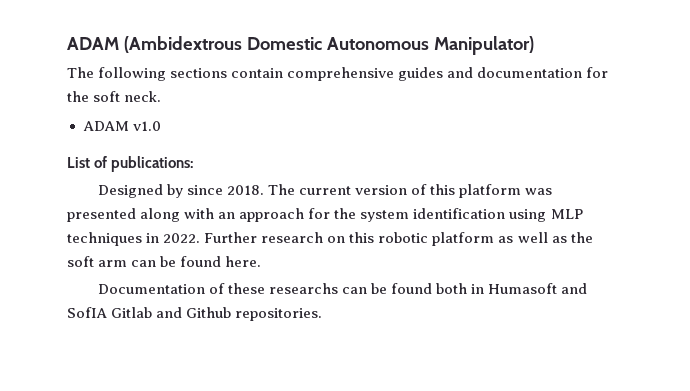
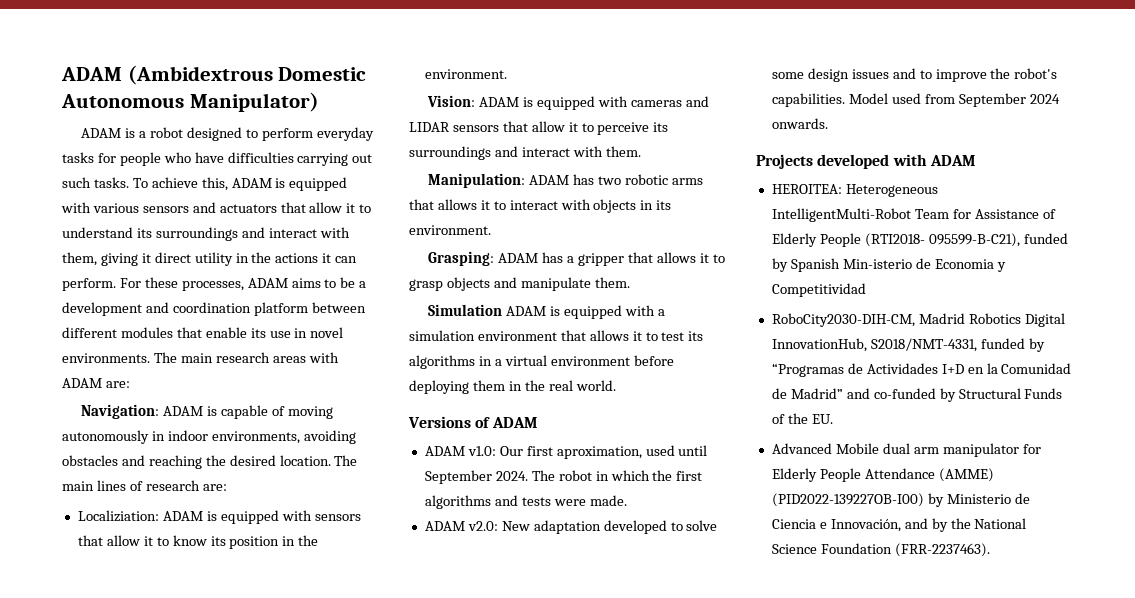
[67,67,609,81] [67,91,162,102] [82,121,161,131] [67,156,194,172] [97,184,553,198] [67,208,583,222] [67,232,593,246] [67,256,262,267] [97,283,588,294] [67,307,323,321] The following sections contain comprehensive guides and documentation for the soft neck. // ADAM v1.0 // List of publications: // Designed by since 2018. The current version of this platform was presented along with an approach for the system identification using MLP techniques in 2022. Further research on this robotic platform as well as the soft arm can be found here. // Documentation of these researchs can be found both in Humasoft and SofIA Gitlab and Github repositories. -> [81,127,374,141] [62,152,373,166] [62,177,348,191] [61,202,372,213] [62,227,350,241] [62,252,358,266] [62,277,367,291] [62,302,366,316] [62,327,344,338] [62,352,339,363] [62,378,130,388] [81,404,334,419] [62,430,356,444] [62,455,358,469] [62,480,227,491] [77,510,361,524] [77,535,319,549] [424,69,507,79] [427,95,709,110] [409,121,669,135] [409,146,641,160] [428,173,704,188] [409,199,672,213] [409,225,491,235] [428,251,725,266] [409,277,630,291] [428,304,666,319] [409,330,704,341] [409,355,674,369] [409,380,616,394] [408,416,538,428] [424,445,708,459] [424,470,703,484] [424,495,627,509] [424,520,718,534] [771,68,1058,82] [771,93,1060,107] [771,118,828,129] [756,154,976,169] [771,184,938,197] [771,208,1056,222] [771,233,1068,247] [771,258,1006,272] [771,283,866,297] [771,313,1065,327] [771,338,1045,352] [771,363,1072,377] [771,388,1063,402] [771,413,833,424] [771,443,1041,457] [771,468,994,482] [771,493,1030,507] [771,518,1027,532] [771,543,990,557] ADAM is a robot designed to perform everyday tasks for people who have difficulties carrying out such tasks. To achieve this, ADAM is equipped with various sensors and actuators that allow it to understand its surroundings and interact with them, giving it direct utility in the actions it can perform. For these processes, ADAM aims to be a development and coordination platform between different modules that enable its use in novel environments. The main research areas with ADAM are: // Navigation: ADAM is capable of moving autonomously in indoor environments, avoiding obstacles and reaching the desired location. The main lines of research are: // Localiziation: ADAM is equipped with sensors that allow it to know its position in the environment. // Vision: ADAM is equipped with cameras and LIDAR sensors that allow it to perceive its surroundings and interact with them. // Manipulation: ADAM has two robotic arms that allows it to interact with objects in its environment. // Grasping: ADAM has a gripper that allows it to grasp objects and manipulate them. // Simulation ADAM is equipped with a simulation environment that allows it to test its algorithms in a virtual environment before deploying them in the real world. // Versions of ADAM // ADAM v1.0: Our first aproximation, used until September 2024. The robot in which the first algorithms and tests were made. // ADAM v2.0: New adaptation developed to solve some design issues and to improve the robot's capabilities. Model used from September 2024 onwards. // Projects developed with ADAM // HEROITEA: Heterogeneous IntelligentMulti-Robot Team for Assistance of Elderly People (RTI2018- 095599-B-C21), funded by Spanish Min-isterio de Economia y Competitividad // RoboCity2030-DIH-CM, Madrid Robotics Digital InnovationHub, S2018/NMT-4331, funded by “Programas de Actividades I+D en la Comunidad de Madrid” and co-funded by Structural Funds of the EU. // Advanced Mobile dual arm manipulator for Elderly People Attendance (AMME) (PID2022-139227OB-I00) by Ministerio de Ciencia e Innovación, and by the National Science Foundation (FRR-2237463).

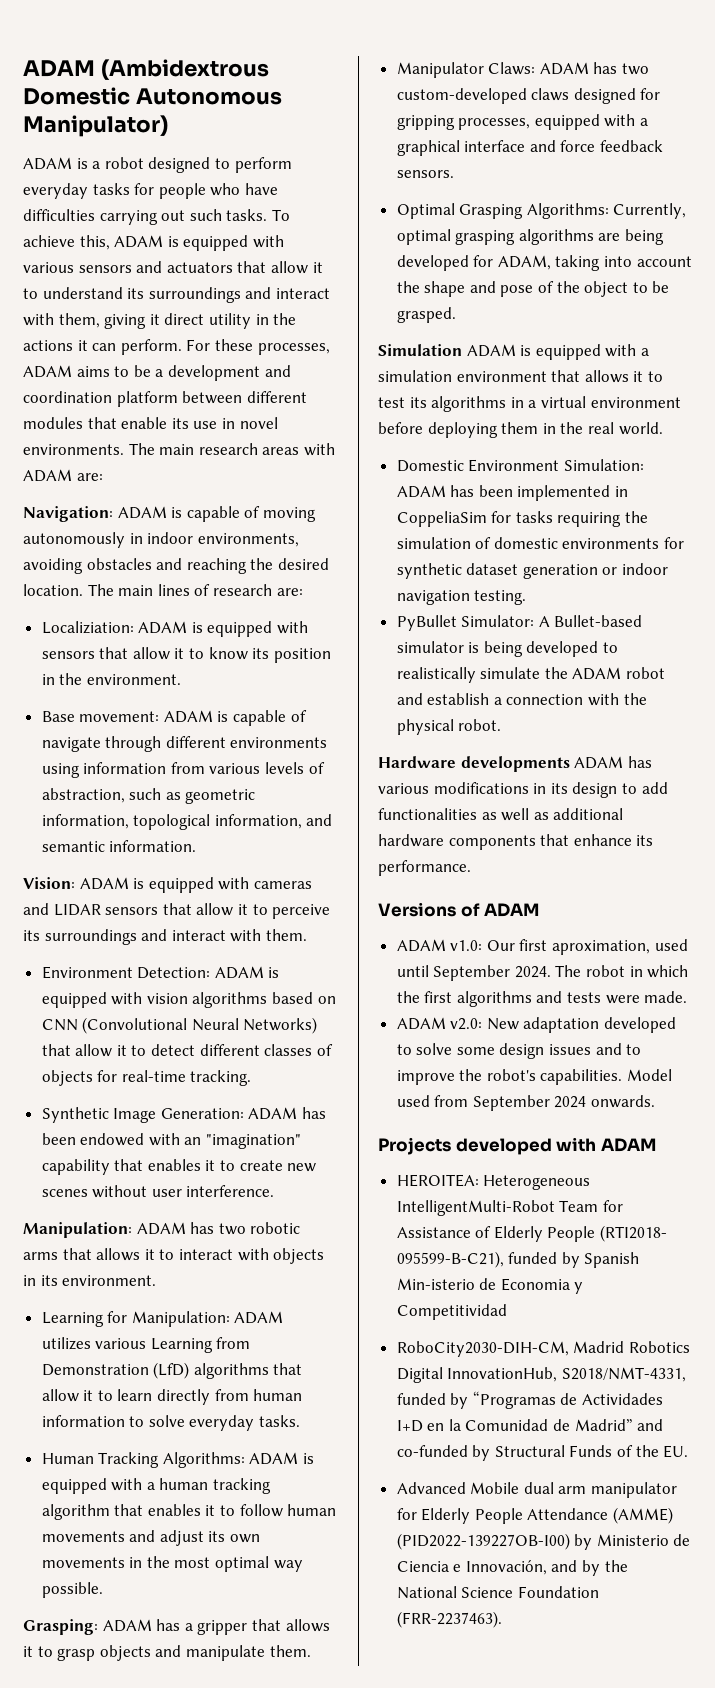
(507, 74) none -> [41,710,307,726] [41,736,328,752] [41,762,325,778] [41,788,256,804] [41,814,333,830] [41,840,197,852] // Base movement: ADAM is capable of navigate through different environments using information from various levels of abstraction, such as geometric information, topological information, and semantic information.
(641, 151) none -> [41,966,280,979] [41,992,336,1008] [41,1017,318,1034] [41,1044,333,1057] [41,1070,252,1086] [41,1107,327,1123] [41,1133,302,1149] [41,1159,317,1175] [41,1185,275,1198] // Environment Detection: ADAM is equipped with vision algorithms based on CNN (Convolutional Neural Networks) that allow it to detect different classes of objects for real-time tracking. // Synthetic Image Generation: ADAM has been endowed with an "imagination" capability that enables it to create new scenes without user interference.
(491, 230) none -> [41,1311,284,1327] [41,1337,251,1353] [41,1362,303,1379] [41,1389,303,1405] [41,1415,301,1431] [41,1452,315,1468] [41,1478,272,1494] [41,1504,337,1520] [41,1530,261,1546] [41,1556,303,1572] [41,1582,103,1598] // Learning for Manipulation: ADAM utilizes various Learning from Demonstration (LfD) algorithms that allow it to learn directly from human information to solve everyday tasks. // Human Tracking Algorithms: ADAM is equipped with a human tracking algorithm that enables it to follow human movements and adjust its own movements in the most optimal way possible.
(630, 282) none -> [396,62,650,78] [396,88,661,104] [396,114,649,130] [396,140,664,156] [396,170,454,178] [396,203,687,219] [396,229,665,245] [396,255,692,271] [396,281,670,297] [396,307,456,323] // Manipulator Claws: ADAM has two custom-developed claws designed for gripping processes, equipped with a graphical interface and force feedback sensors. // Optimal Grasping Algorithms: Currently, optimal grasping algorithms are being developed for ADAM, taking into account the shape and pose of the object to be grasped.
(616, 385) none -> [396,459,644,472] [396,485,629,501] [396,511,649,527] [396,537,685,549] [396,563,669,579] [396,590,527,605] [396,615,643,631] [396,641,619,657] [396,667,666,683] [396,693,647,706] [396,719,502,735] [378,756,652,772] [378,782,668,798] [378,808,624,821] [378,834,654,850] [378,860,471,876] // Domestic Environment Simulation: ADAM has been implemented in CoppeliaSim for tasks requiring the simulation of domestic environments for synthetic dataset generation or indoor navigation testing. // PyBullet Simulator: A Bullet-based simulator is being developed to realistically simulate the ADAM robot and establish a connection with the physical robot. // Hardware developments ADAM has various modifications in its design to add functionalities as well as additional hardware components that enhance its performance.

